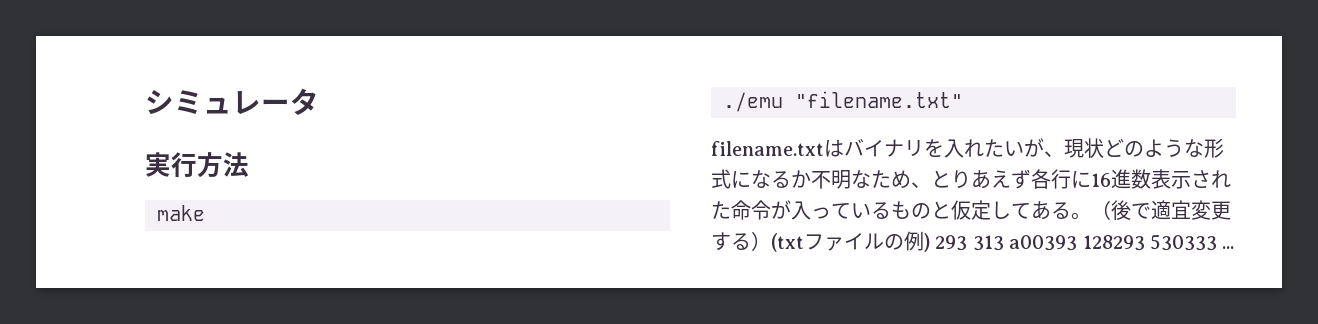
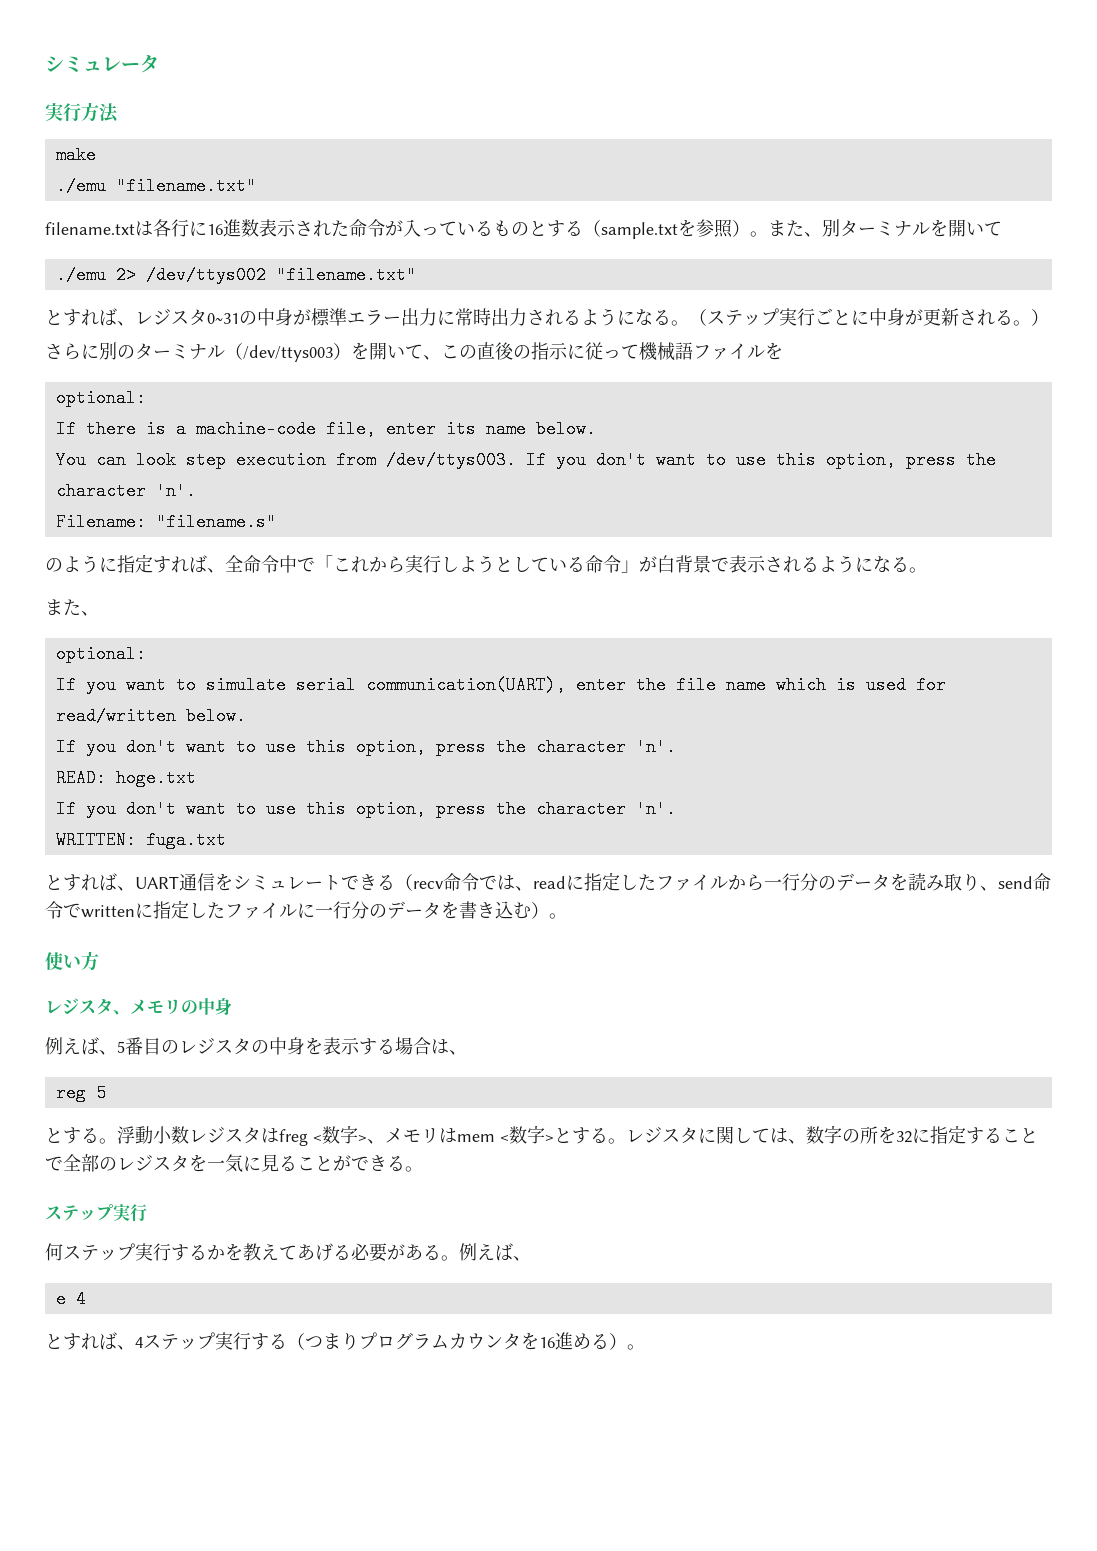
[844,138,1224,158] [711,169,1031,189] バイナリを入れたいが、現状どのような形式になるか不明なため、とりあえず -> (153, 228) none
[951,200,1231,220] [711,231,1235,252] 仮定してある。（後で適宜変更する）(txtファイルの例) 293 313 a00393 128293 530333 ... -> [547,219,1002,239] [55,266,416,284] [45,308,1049,326] [45,342,783,362] [55,389,146,407] [55,420,596,438] [55,451,996,469] [55,482,196,500] [55,513,276,531] [45,554,927,573] [45,599,99,616] [55,645,146,663] [55,676,946,694] [55,707,246,725] [55,738,676,756] [55,769,196,787] [55,800,676,818] [55,831,226,849] [45,872,1051,891] [45,900,567,919] [45,951,99,971] [45,998,232,1015] [45,1037,467,1055] [55,1084,106,1102] [45,1125,1038,1146] [45,1154,423,1172] [45,1204,147,1222] [45,1243,531,1262] [55,1290,86,1308] [45,1332,645,1350] する（sample.txtを参照）。また、別ターミナルを開いて // ./emu 2> /dev/ttys002 "filename.txt" // とすれば、レジスタ0~31の中身が標準エラー出力に常時出力されるようになる。（ステップ実行ごとに中身が更新される。） // さらに別のターミナル（/dev/ttys003）を開いて、この直後の指示に従って機械語ファイルを // optional: // If there is a machine-code file, enter its name below. // You can look step execution from /dev/ttys003. If you don't want to use this option, press the character 'n'. // Filename: "filename.s" // のように指定すれば、全命令中で「これから実行しようとしている命令」が白背景で表示されるようになる。 // また、 // optional: // If you want to simulate serial communication(UART), enter the file name which is used for read/written below. // If you don't want to use this option, press the character 'n'. // READ: hoge.txt // If you don't want to use this option, press the character 'n'. // WRITTEN: fuga.txt // とすれば、UART通信をシミュレートできる（recv命令では、readに指定したファイルから一行分のデータを読み取り、send命令でwrittenに指定したファイルに一行分のデータを書き込む）。 // 使い方 // レジスタ、メモリの中身 // 例えば、5番目のレジスタの中身を表示する場合は、 // reg 5 // とする。浮動小数レジスタはfreg <数字>、メモリはmem <数字>とする。レジスタに関しては、数字の所を32に指定することで全部のレジスタを一気に見ることができる。 // ステップ実行 // 何ステップ実行するかを教えてあげる必要がある。例えば、 // e 4 // とすれば、4ステップ実行する（つまりプログラムカウンタを16進める）。

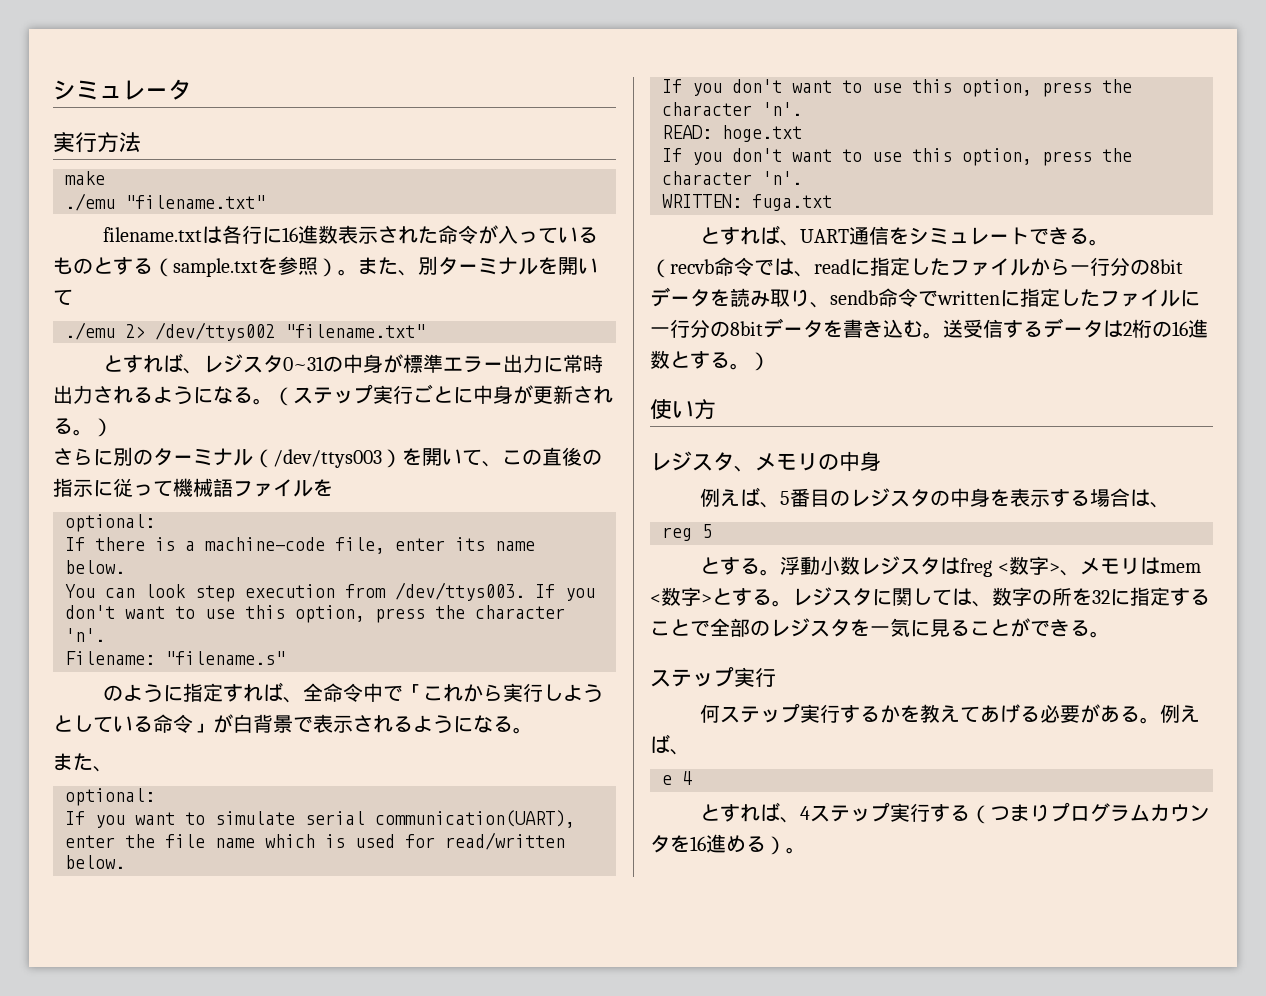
[395,874,443,891] （recv -> [1089,239,1110,246] [650,259,714,278] 。 // （recvb
(836, 883) none -> [1150,259,1183,274] 8bit
[998,876,1033,889] send -> [830,290,878,305] sendb
(387, 911) none -> [730,321,763,336] 8bit
[531,902,567,919] ）。 -> [923,318,1208,339] [650,350,770,371] 。送受信するデータは2桁の16進数とする。）

